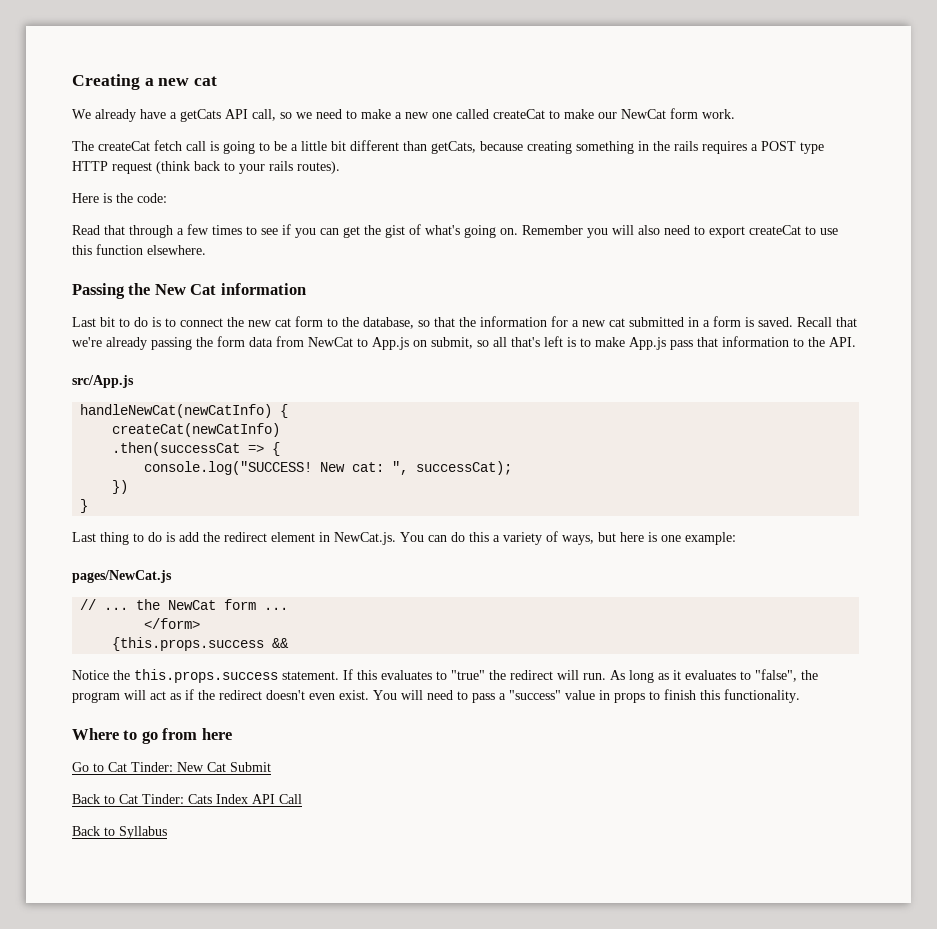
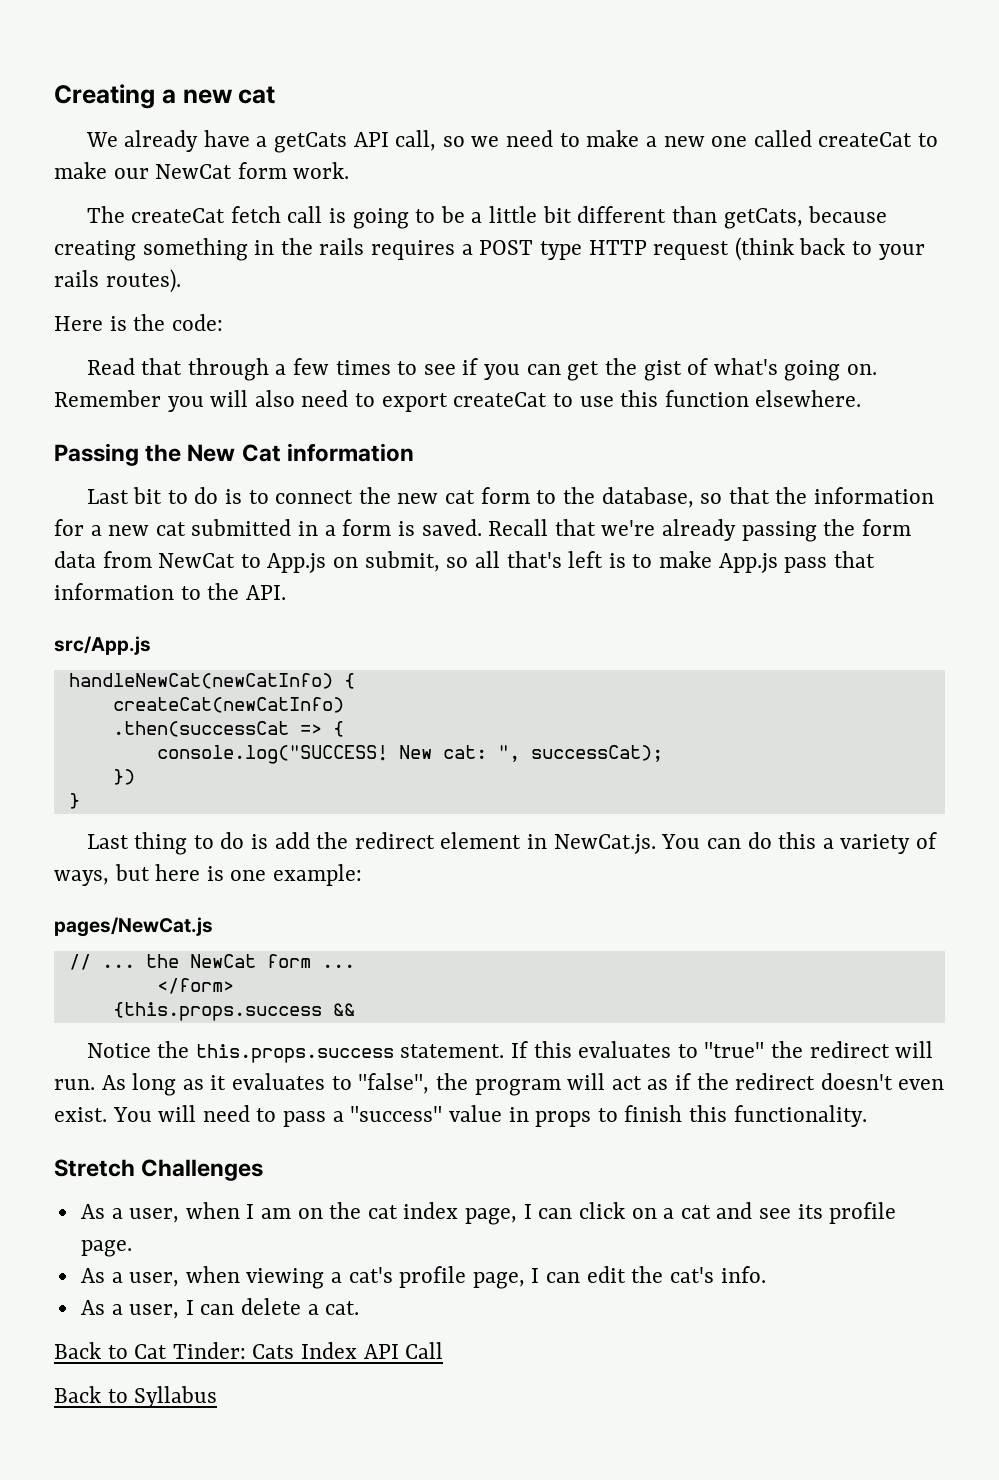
[72,728,232,744] [72,762,271,772] Where to go from here // Go to Cat Tinder: New Cat Submit -> [54,1159,264,1181] [80,1202,897,1225] [80,1240,132,1257] [80,1266,766,1289] [80,1298,360,1319] Stretch Challenges // As a user, when I am on the cat index page, I can click on a cat and see its profile page. // As a user, when viewing a cat's profile page, I can edit the cat's info. // As a user, I can delete a cat.

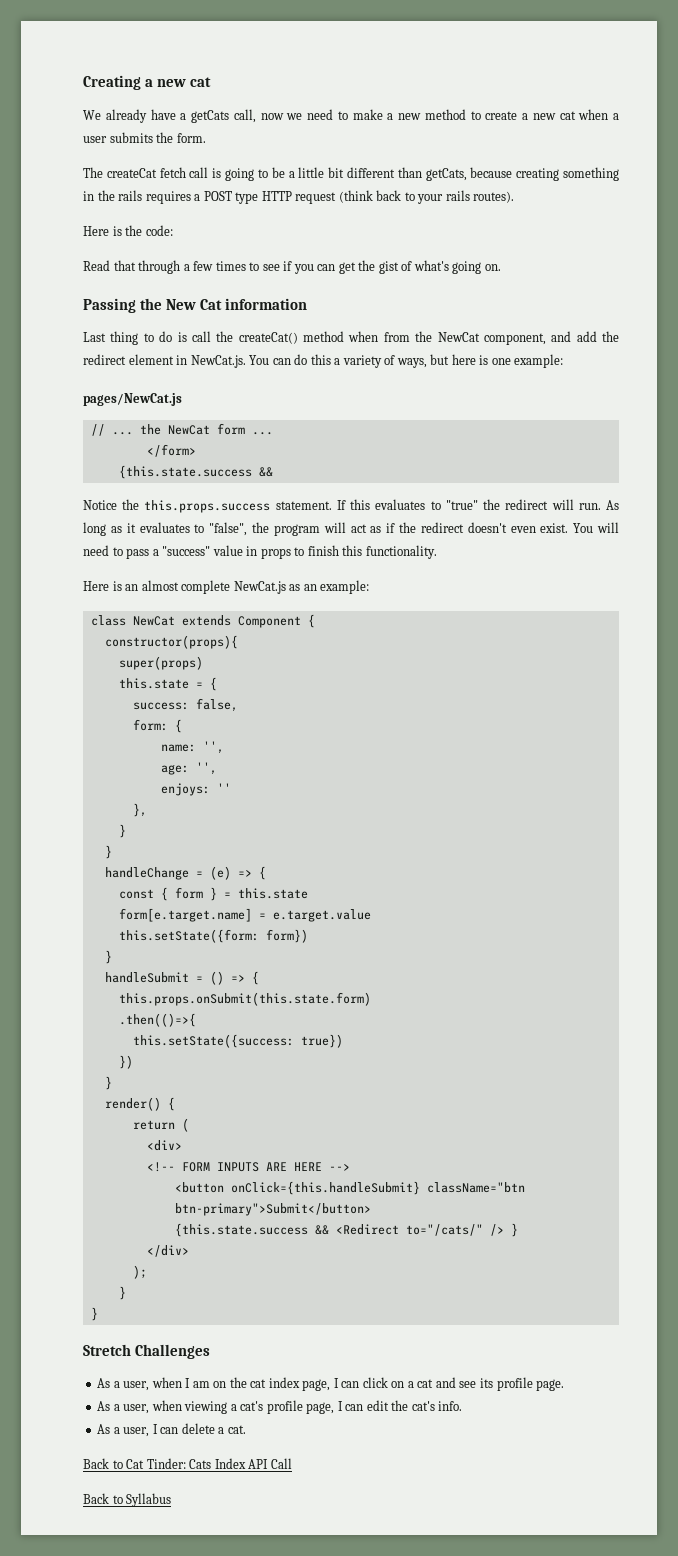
[353,130,465,151] API call, so -> [233,109,284,123] call, now
[711,130,938,147] [54,162,350,179] one called createCat to make our NewCat form work. -> [424,109,619,120] [83,132,206,143] method to create a new cat when a user submits the form.
[54,390,862,412] Remember you will also need to export createCat to use this function elsewhere. -> (501, 267) none
[86,487,934,508] [54,519,911,542] [54,551,875,573] [54,583,286,600] [54,636,151,655] [68,673,355,689] [112,697,344,713] [112,721,344,737] [156,745,663,764] [112,769,135,785] [68,793,80,809] // Last bit to do is to connect the new cat form to the database, so that the information for a new cat submitted in a form is saved. Recall that we're already passing the form data from NewCat to App.js on submit, so all that's left is to make App.js pass that information to the API. // src/App.js // handleNewCat(newCatInfo) { // createCat(newCatInfo) // .then(successCat => { // console.log("SUCCESS! New cat: ", successCat); // }) // } -> (307, 304) none
(268, 841) none -> [191,331,572,345] call the createCat() method when from the NewCat component, and
[112,1002,322,1021] {this.props.success -> [118,465,252,479] {this.state.success
(867, 1116) none -> [83,580,370,594] [90,614,315,628] [104,635,238,649] [118,656,203,670] [118,677,217,691] [132,698,238,712] [132,719,182,733] [160,741,224,754] [160,762,217,775] [160,783,231,796] [132,803,147,817] [118,824,126,838] [104,845,112,859] [104,866,266,880] [118,887,308,901] [118,908,371,922] [118,929,308,943] [104,950,112,964] [104,971,259,985] [118,992,371,1006] [118,1013,196,1027] [132,1034,343,1048] [118,1055,133,1069] [104,1076,112,1090] [104,1097,175,1111] [132,1118,189,1132] [146,1140,182,1151] [146,1162,350,1172] [174,1181,525,1195] [174,1203,371,1216] [174,1223,518,1237] [146,1245,189,1257] [132,1265,147,1279] [118,1286,126,1300] [90,1307,98,1321] // Here is an almost complete NewCat.js as an example: // class NewCat extends Component { // constructor(props){ // super(props) // this.state = { // success: false, // form: { // name: '', // age: '', // enjoys: '' // }, // } // } // handleChange = (e) => { // const { form } = this.state // form[e.target.name] = e.target.value // this.setState({form: form}) // } // handleSubmit = () => { // this.props.onSubmit(this.state.form) // .then(()=>{ // this.setState({success: true}) // }) // } // render() { // return ( // <div> // <!-- FORM INPUTS ARE HERE --> // <button onClick={this.handleSubmit} className="btn btn-primary">Submit</button> // {this.state.success && <Redirect to="/cats/" /> } // </div> // ); // } // }

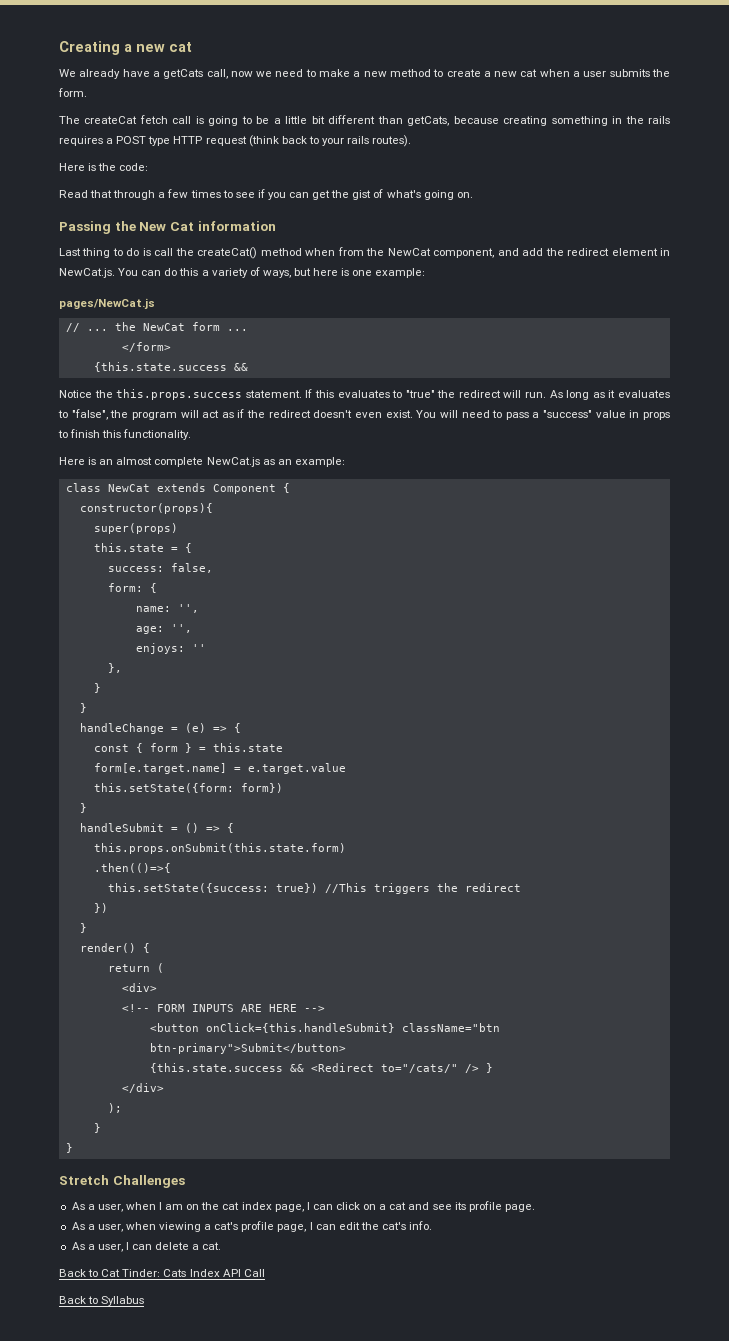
(343, 1041) none -> [324,883,521,894] //This triggers the redirect

